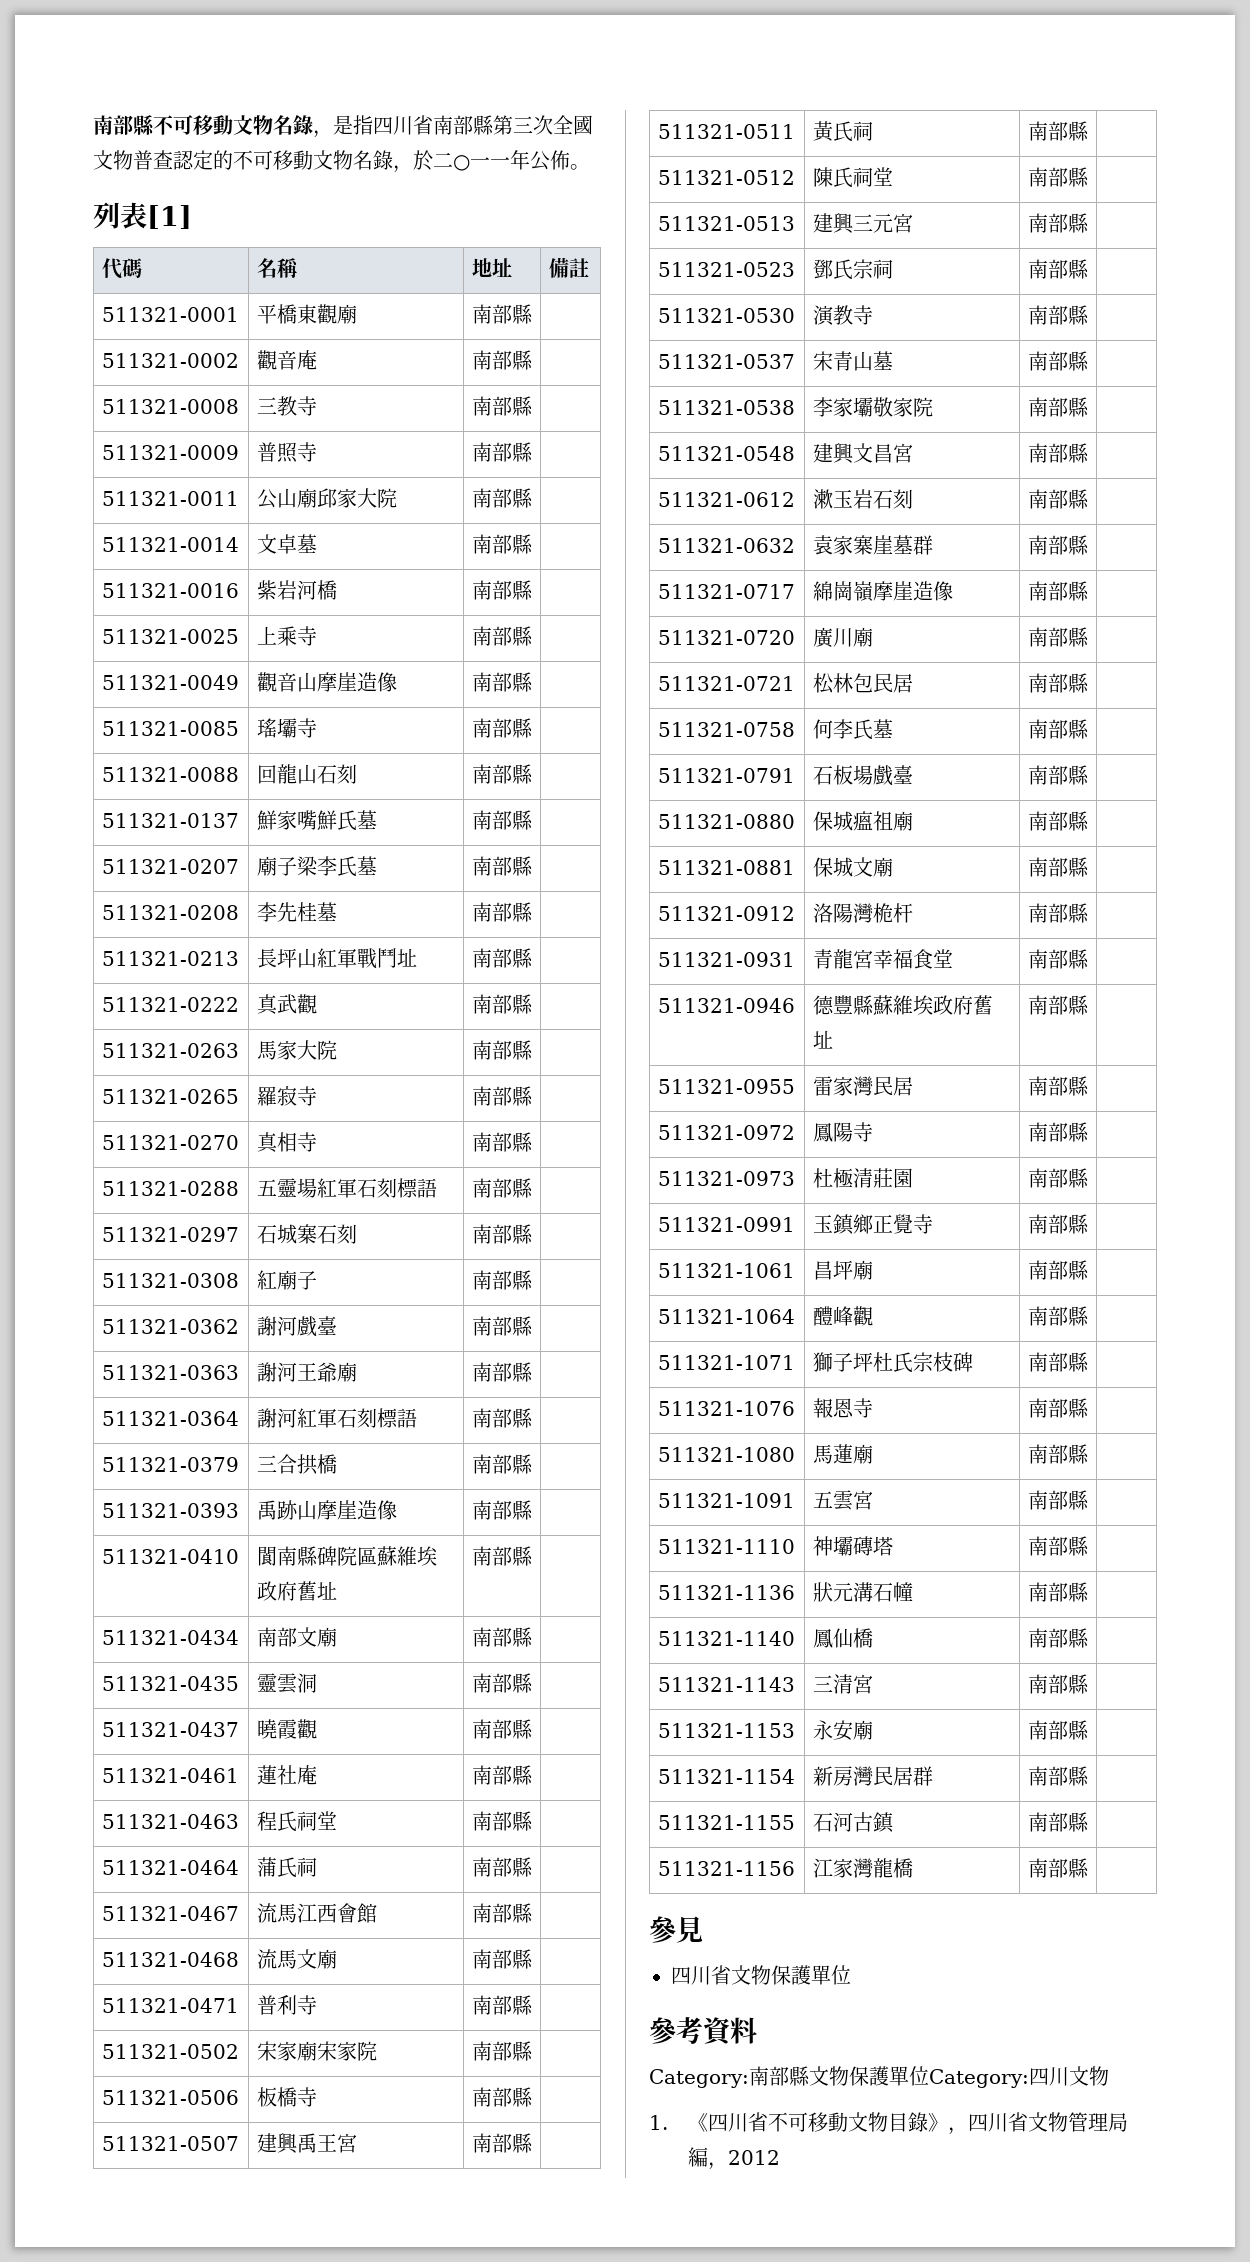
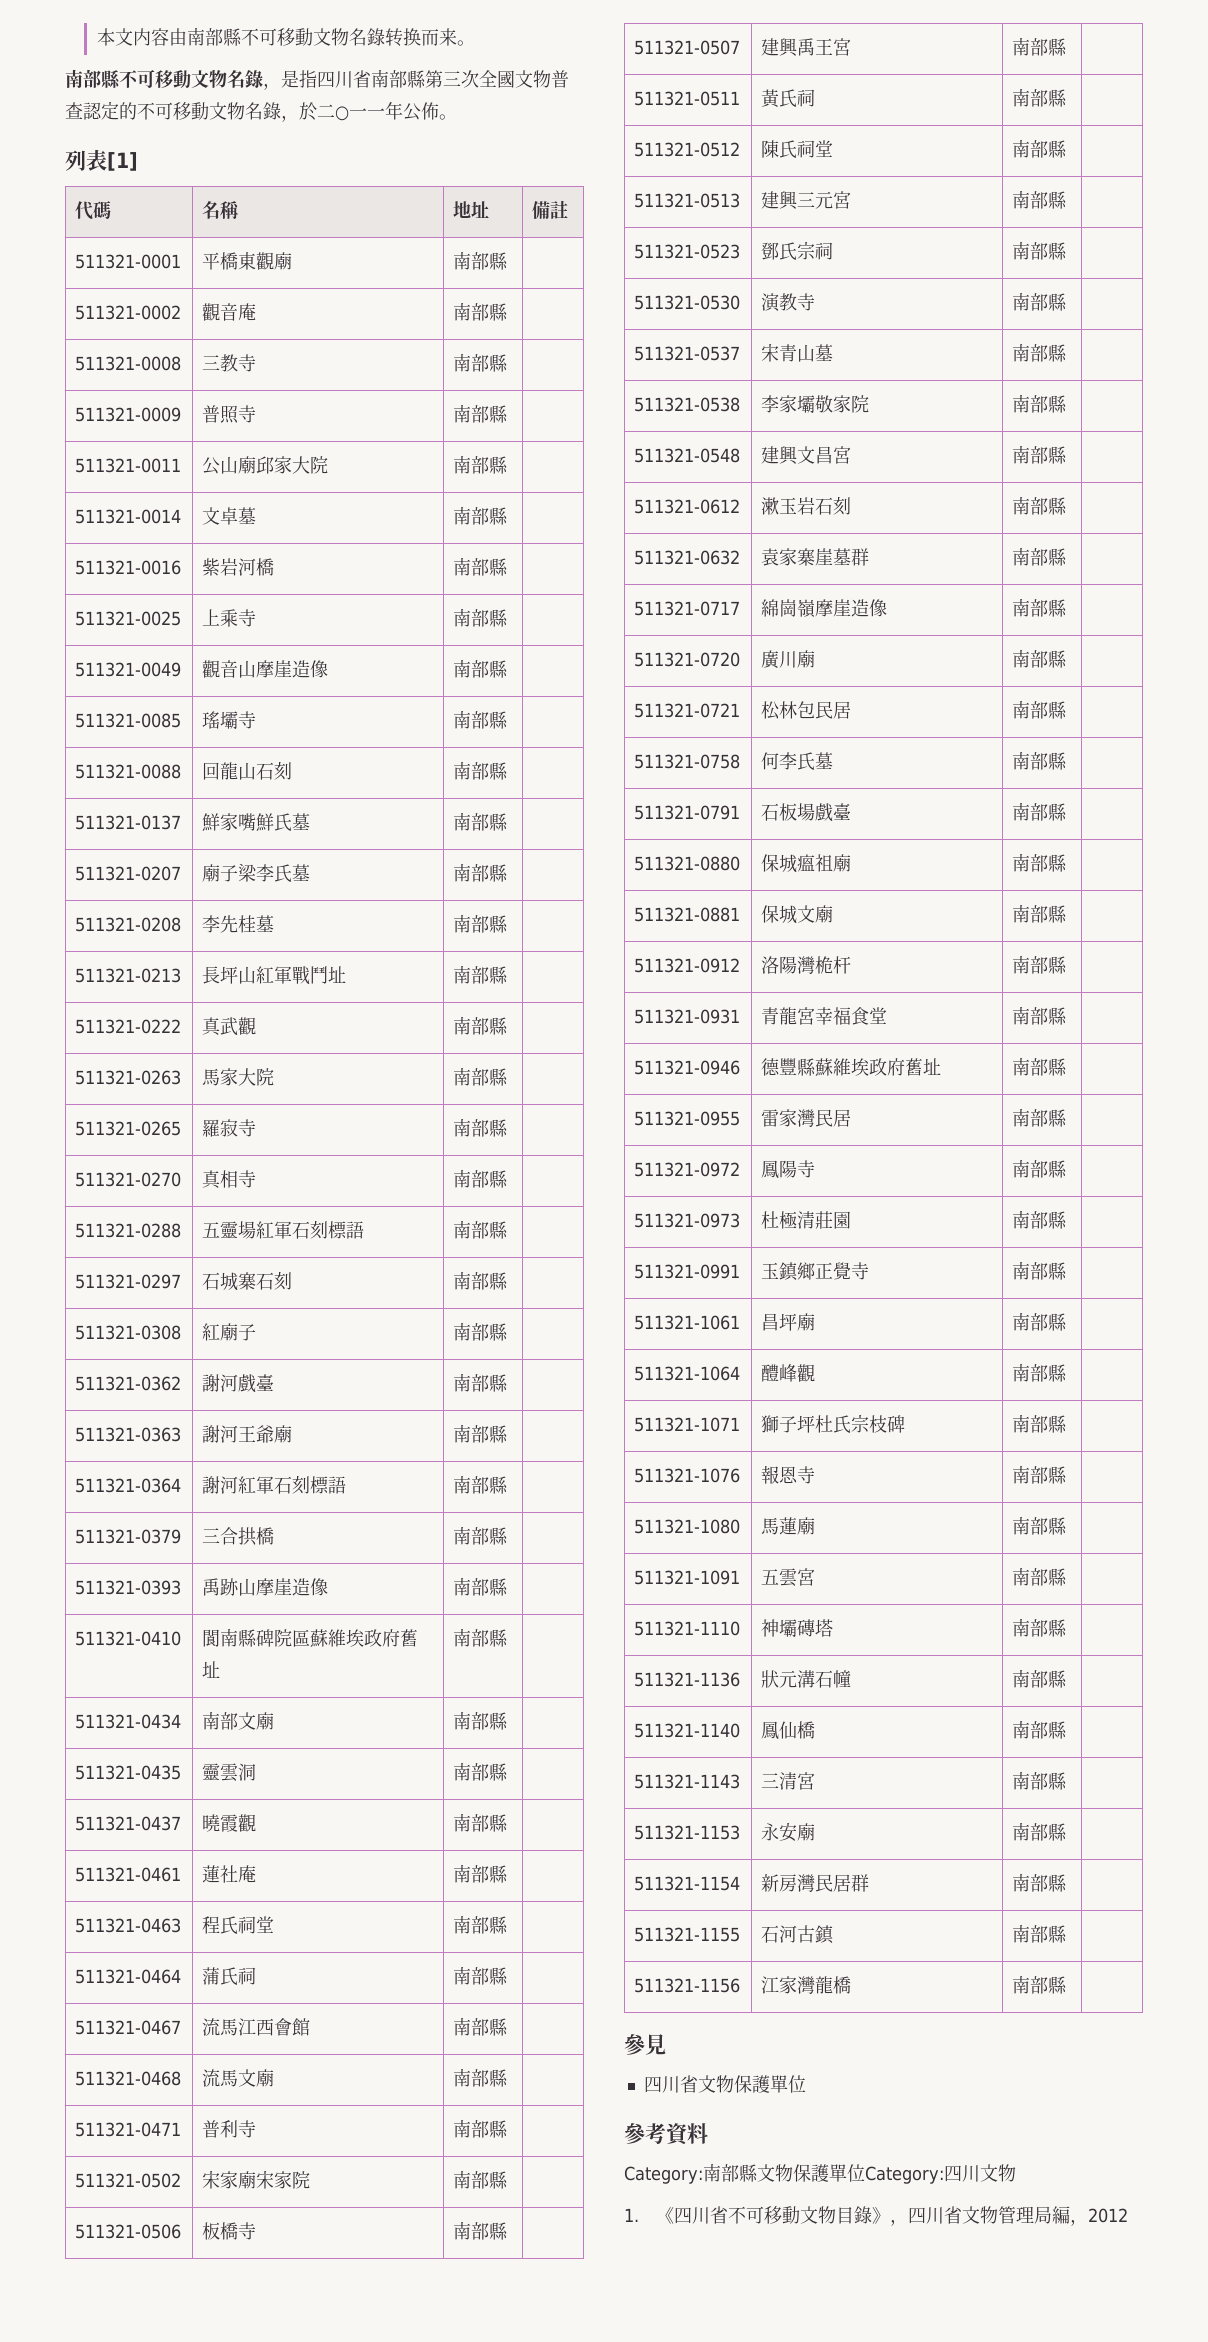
(93, 125) none -> [96,27,475,47] 本文内容由南部縣不可移動文物名錄转换而来。 //

